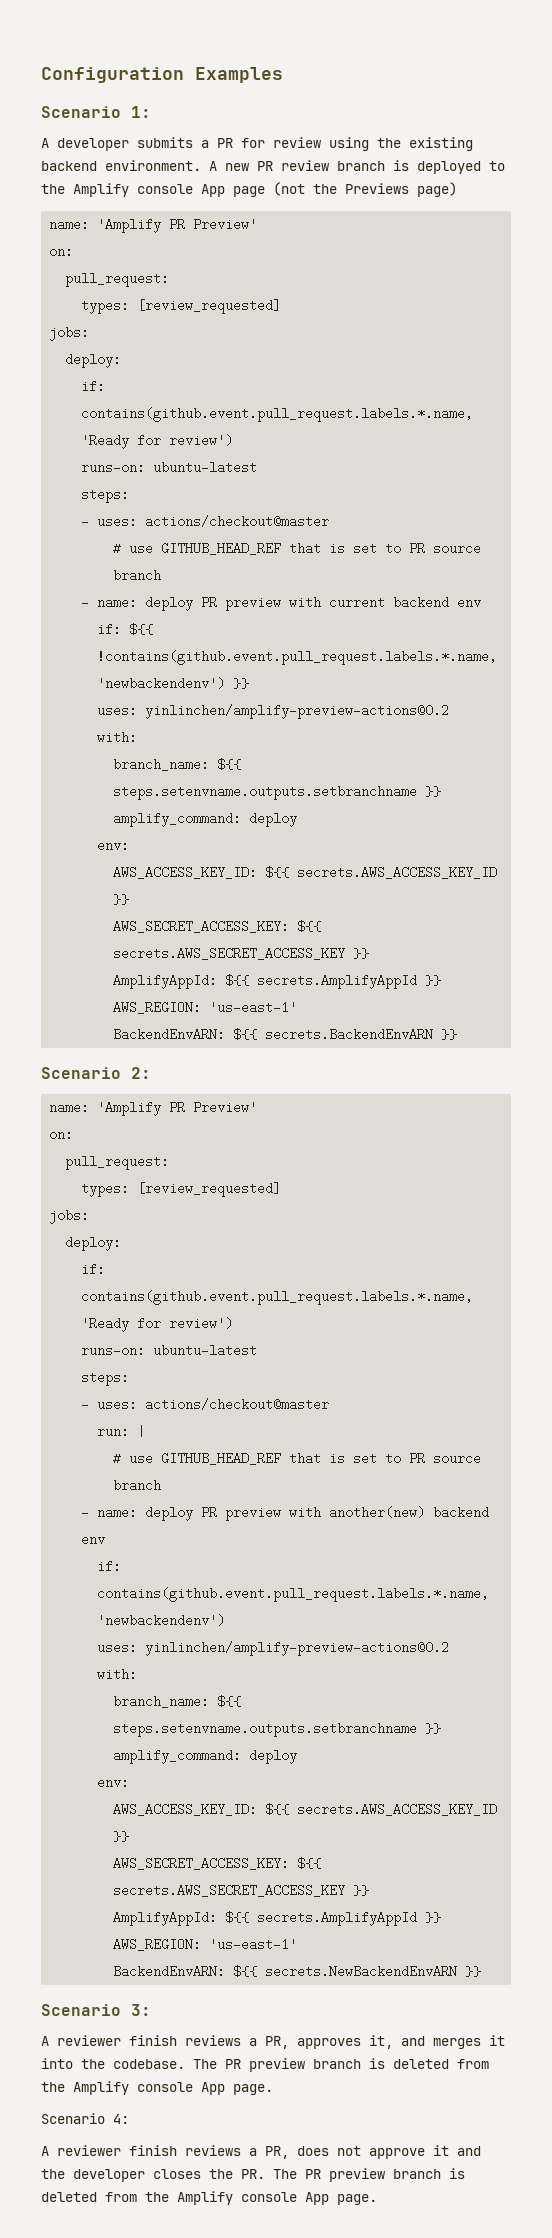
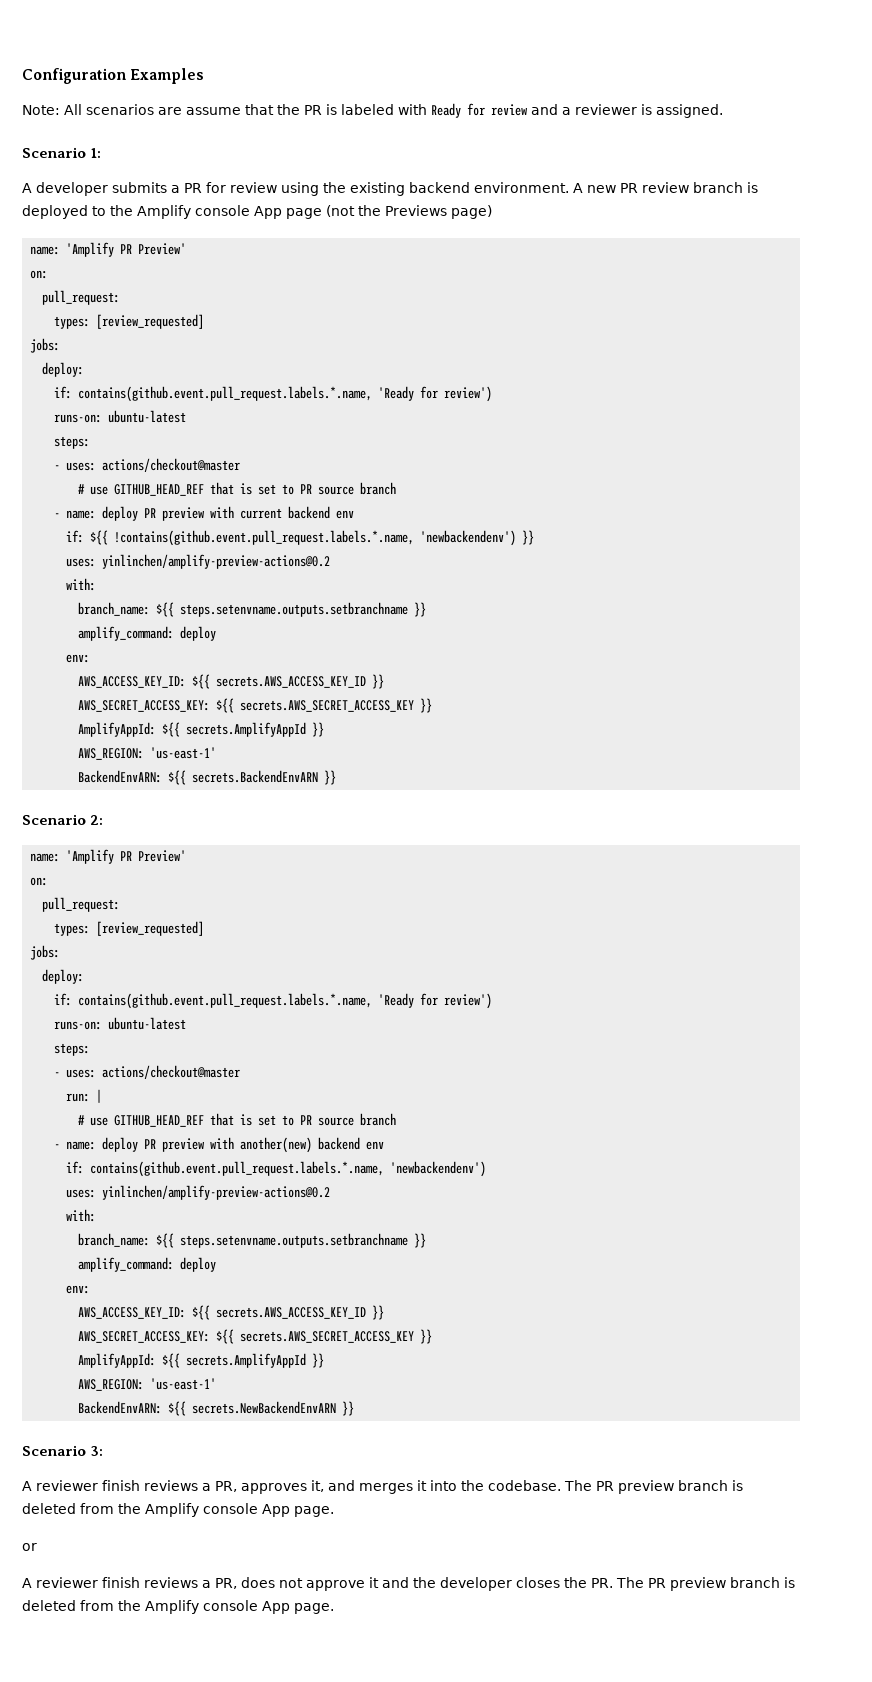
(283, 75) none -> [22,103,723,118] // Note: All scenarios are assume that the PR is labeled with Ready for review and a reviewer is assigned.
[41,2113,129,2124] Scenario 4: -> [22,1543,37,1551] or

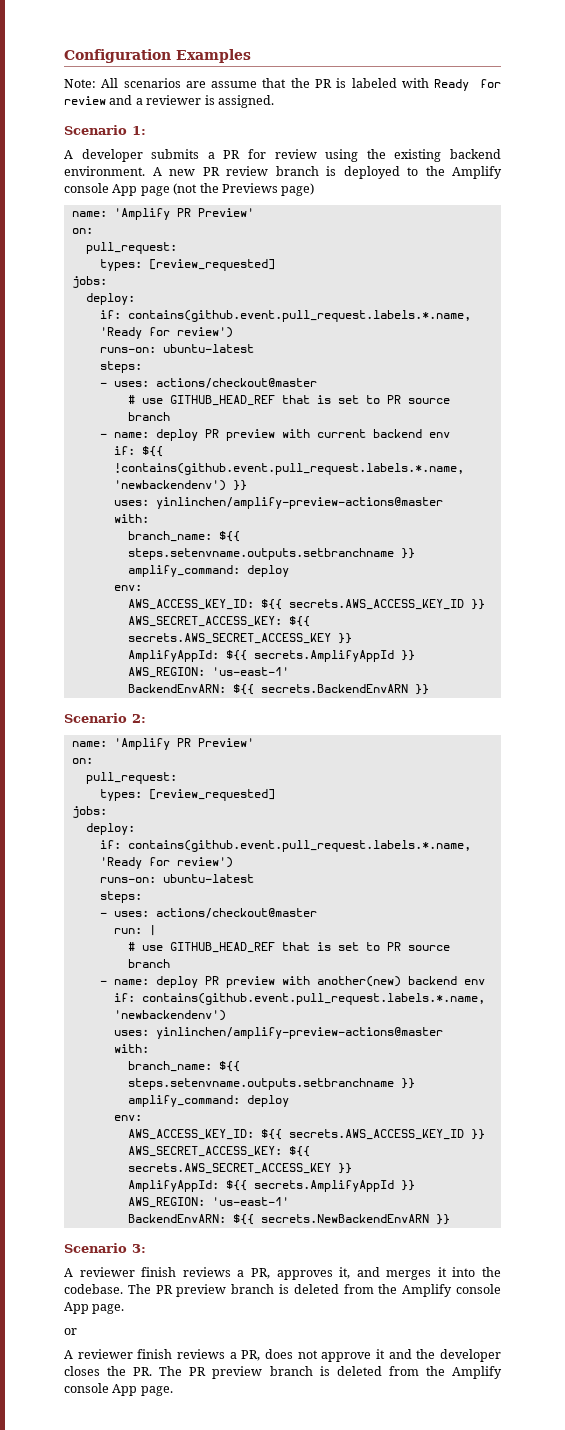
[102,554,331,569] yinlinchen/amplify-preview-actions@0.2 -> [155,497,443,509] yinlinchen/amplify-preview-actions@master
[102,1185,331,1200] yinlinchen/amplify-preview-actions@0.2 -> [155,1027,443,1039] yinlinchen/amplify-preview-actions@master

